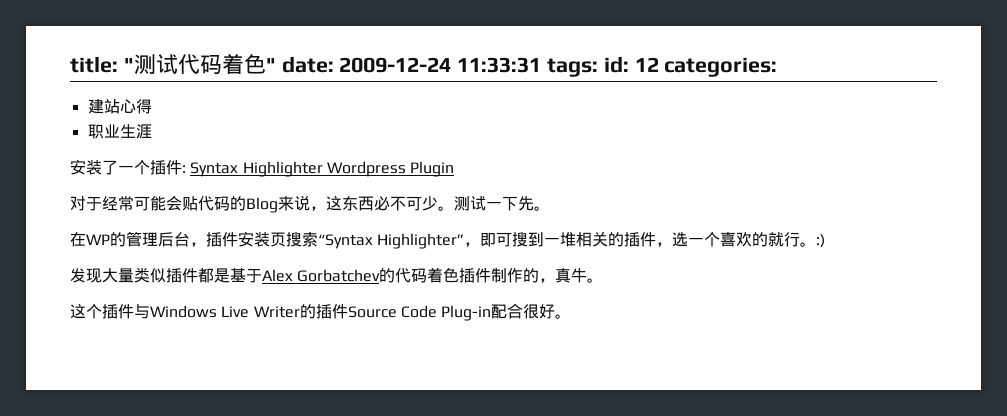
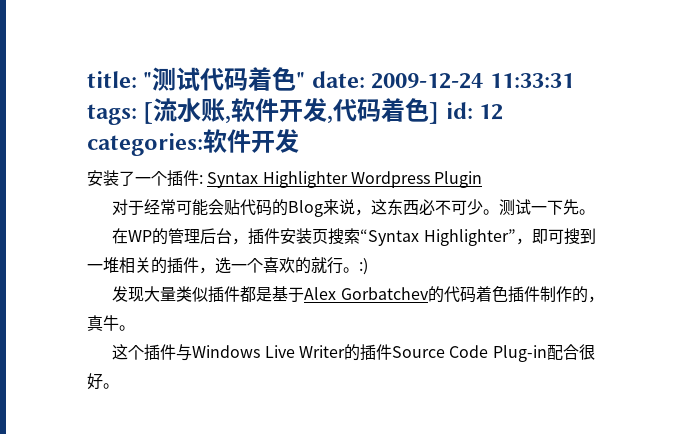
(599, 67) none -> [143,98,440,124] [流水账,软件开发,代码着色]
[87,99,152,114] [87,124,152,139] // 建站心得 // 职业生涯 -> [203,129,299,153] 软件开发

